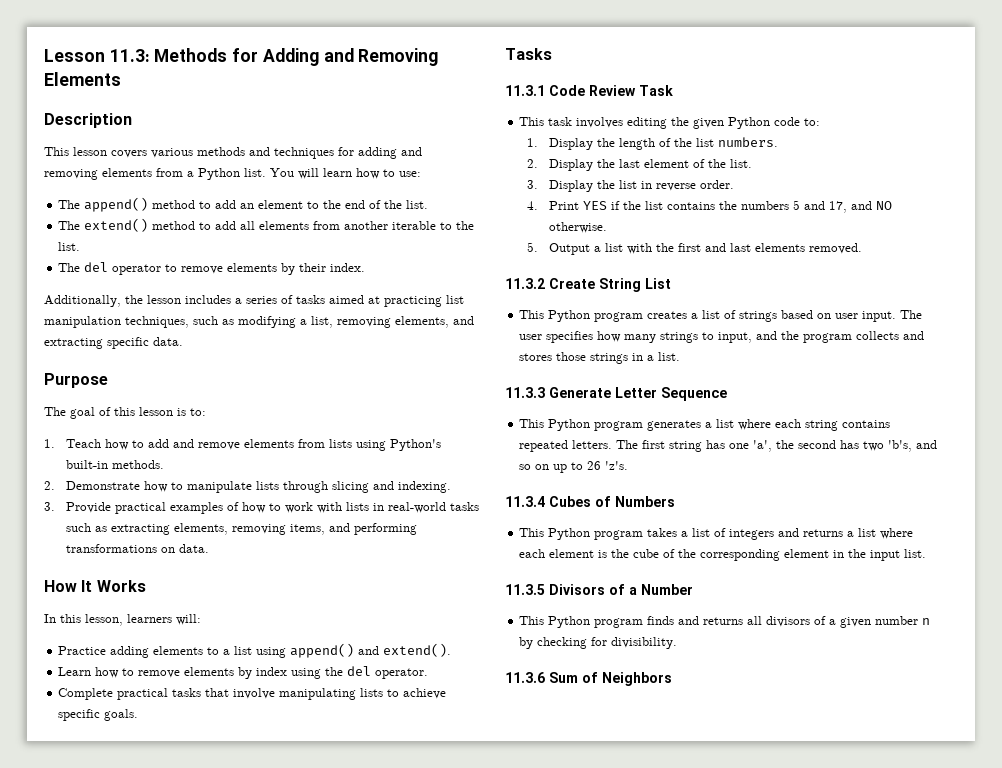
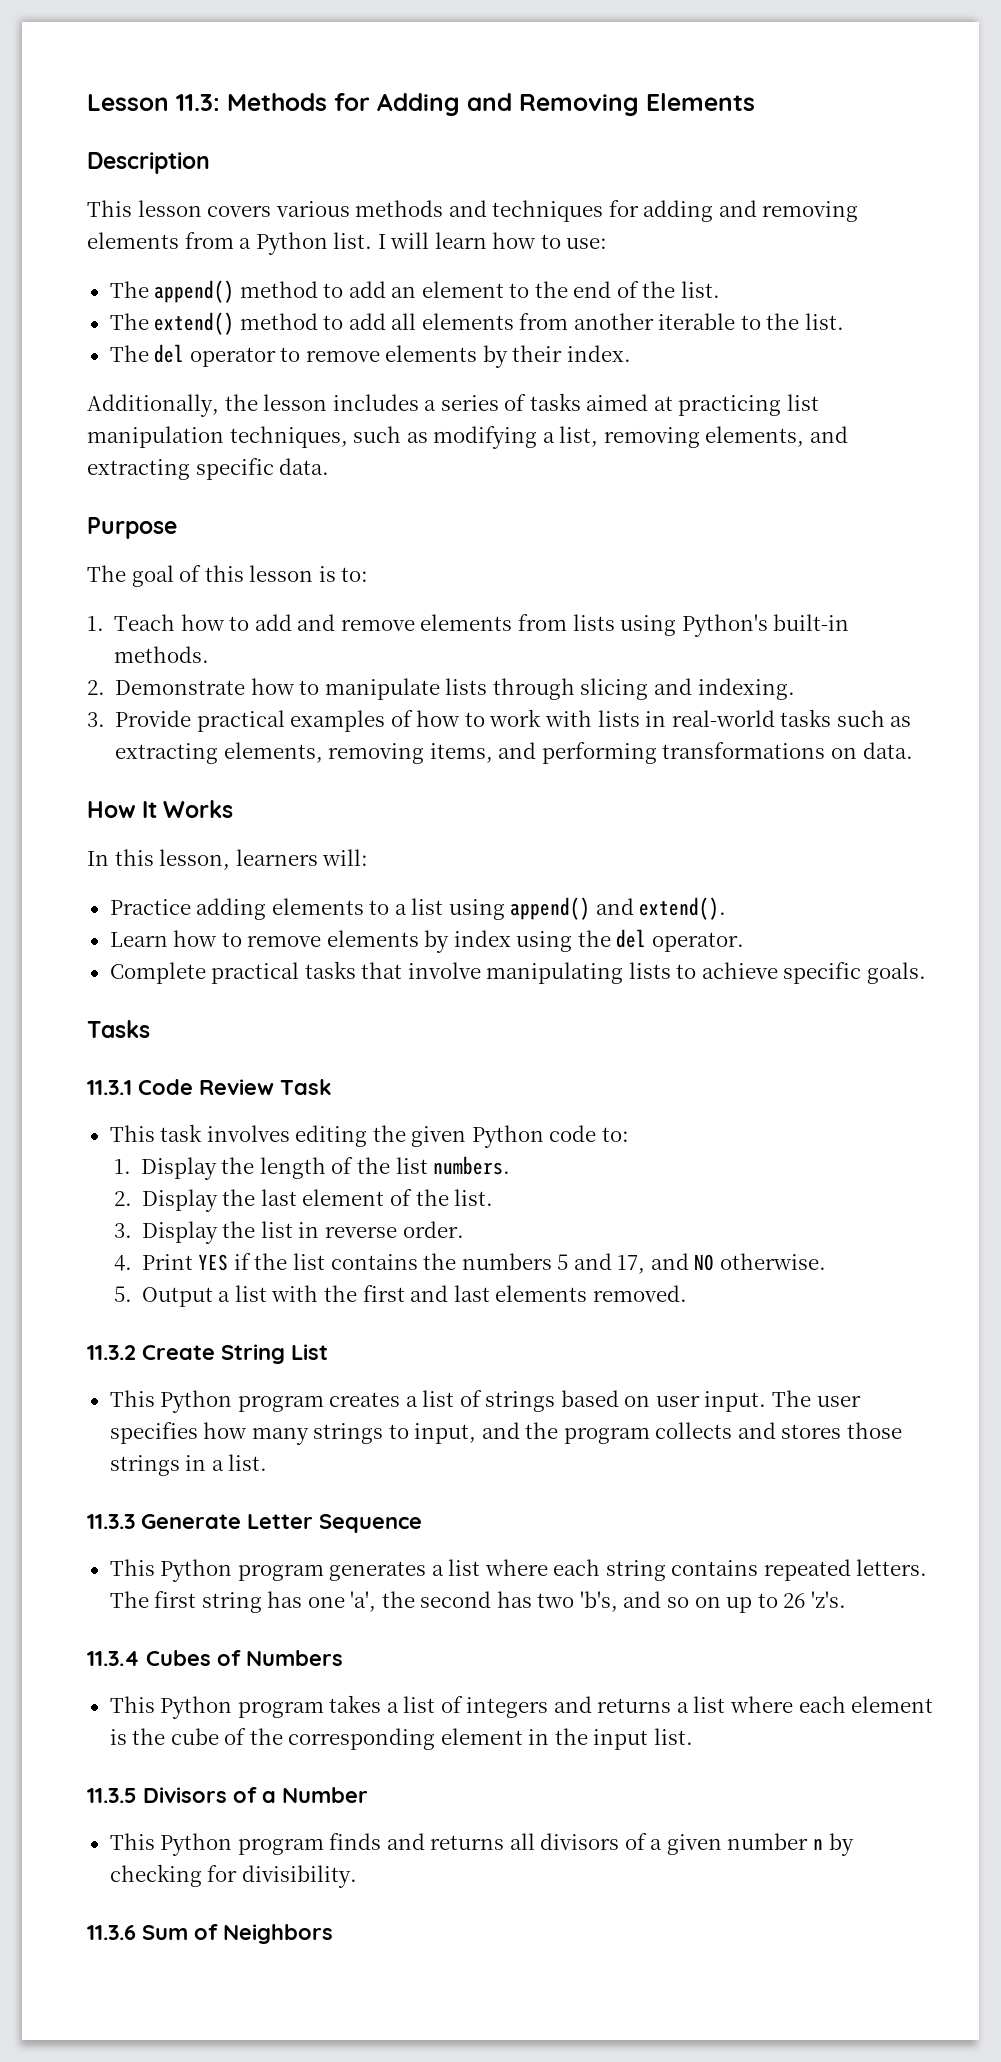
[270,168,294,177] You -> [377,234,386,249] I

